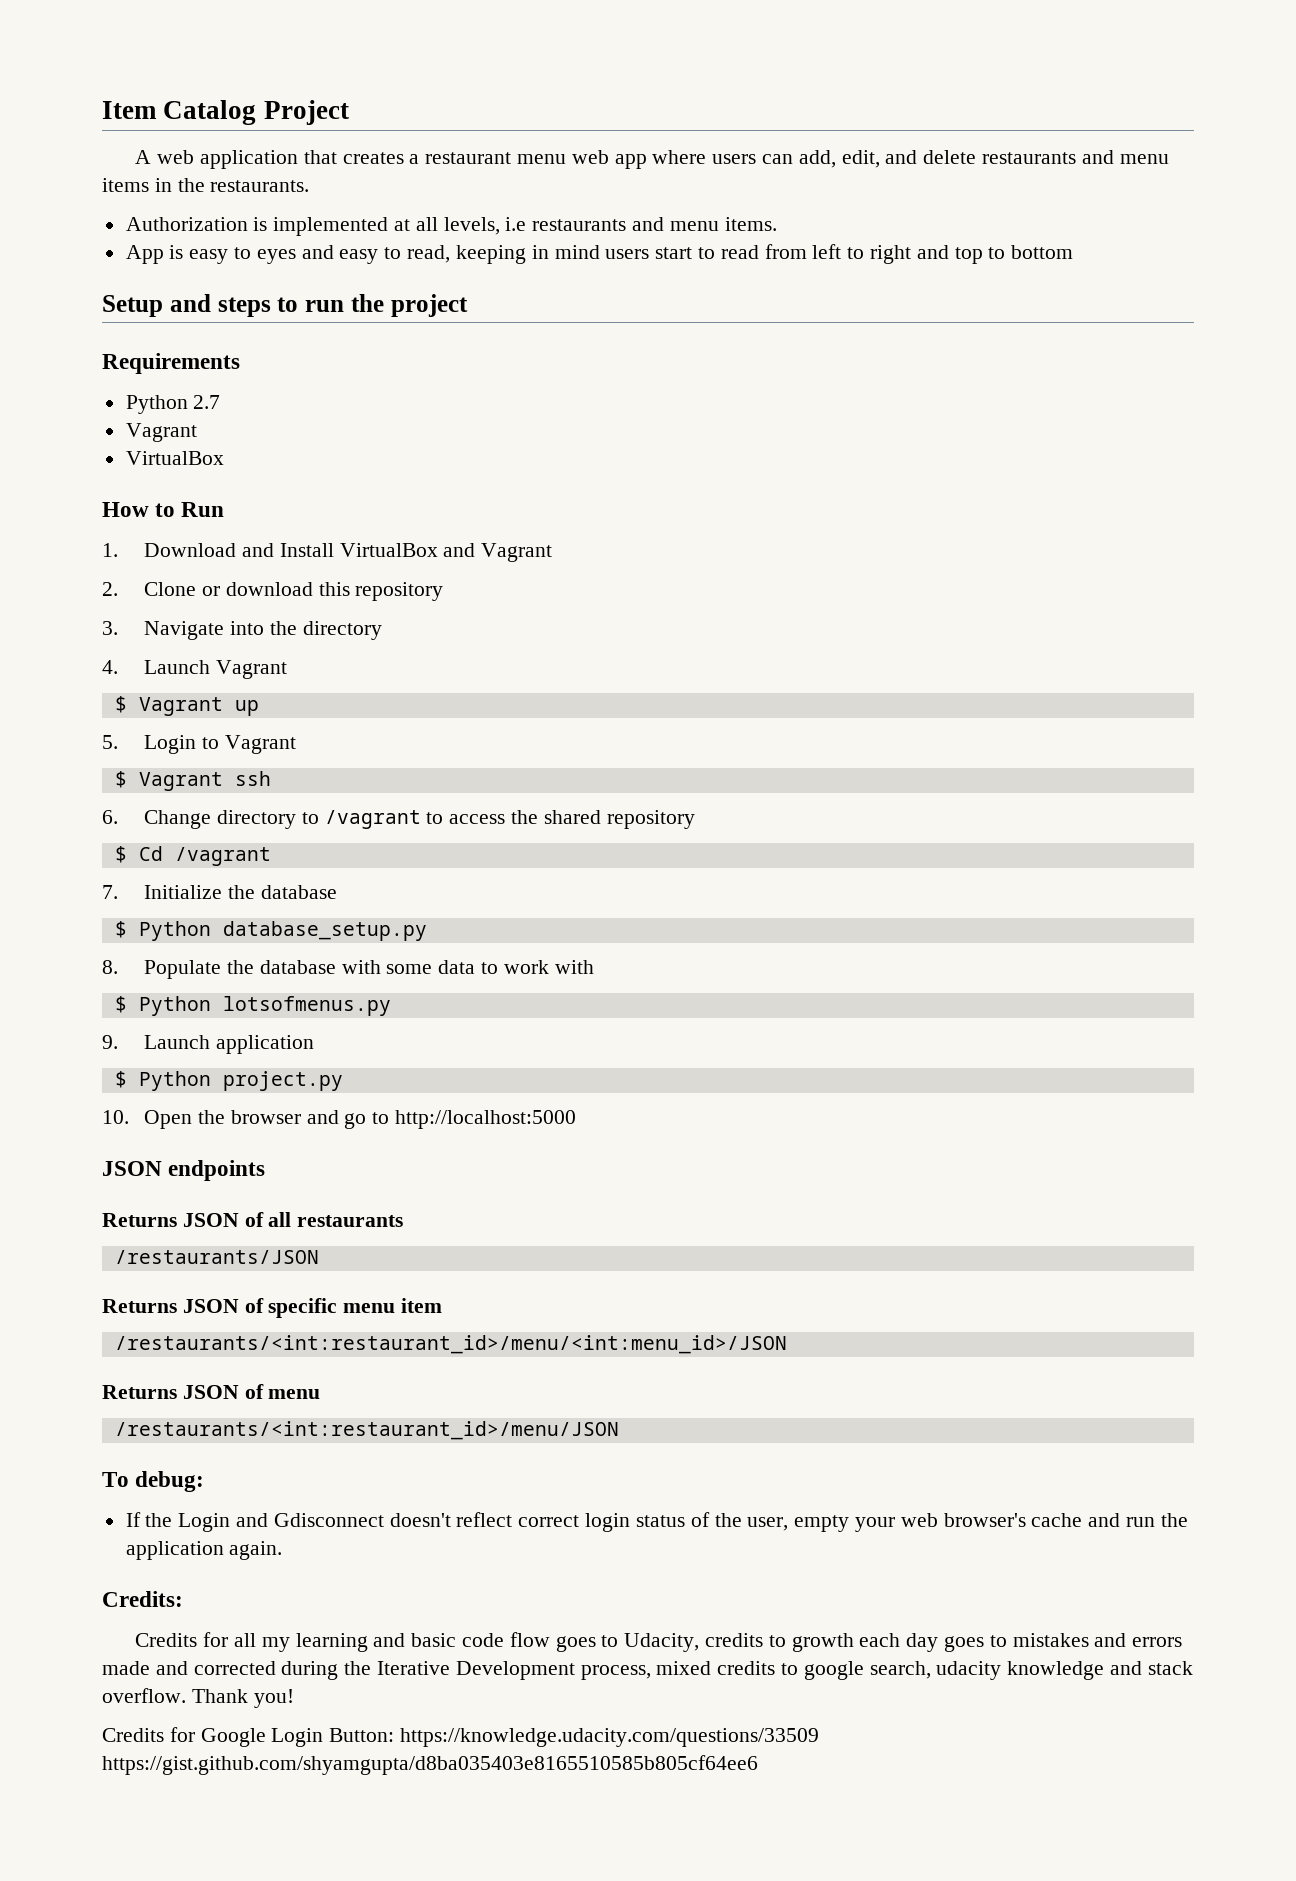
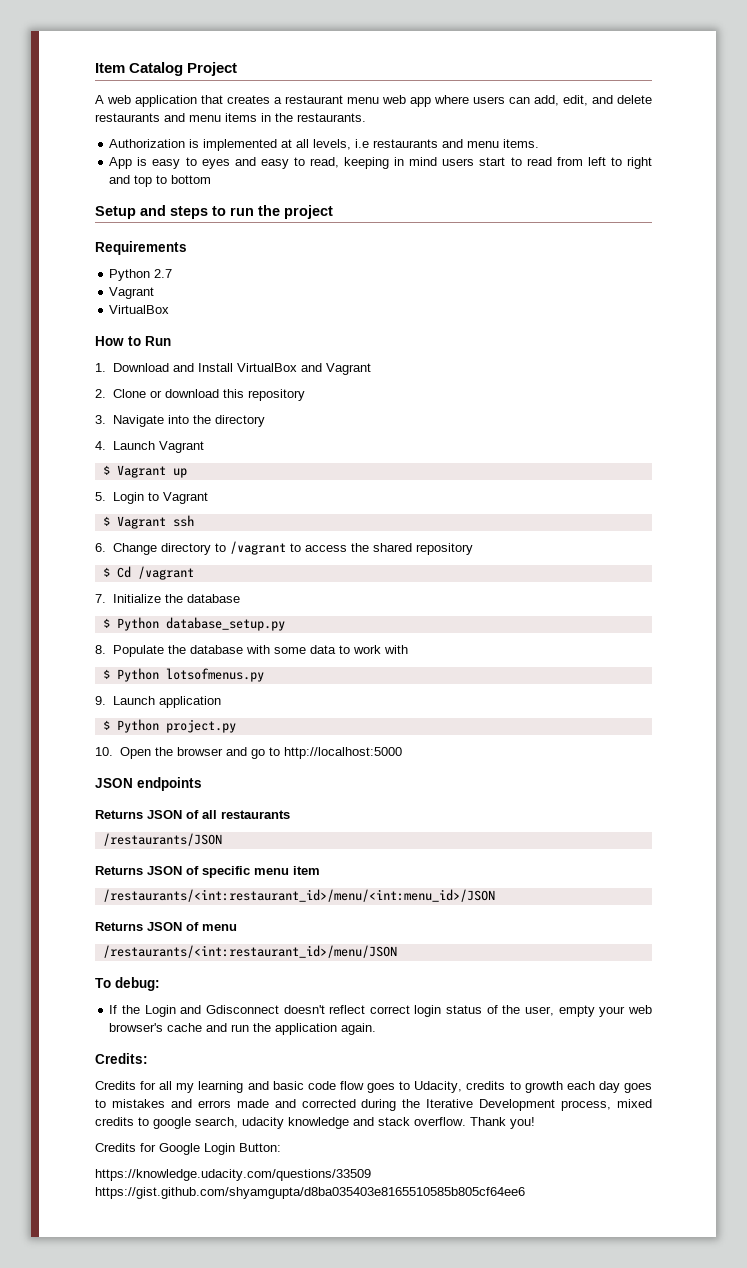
(395, 1735) none -> (281, 1147) //

